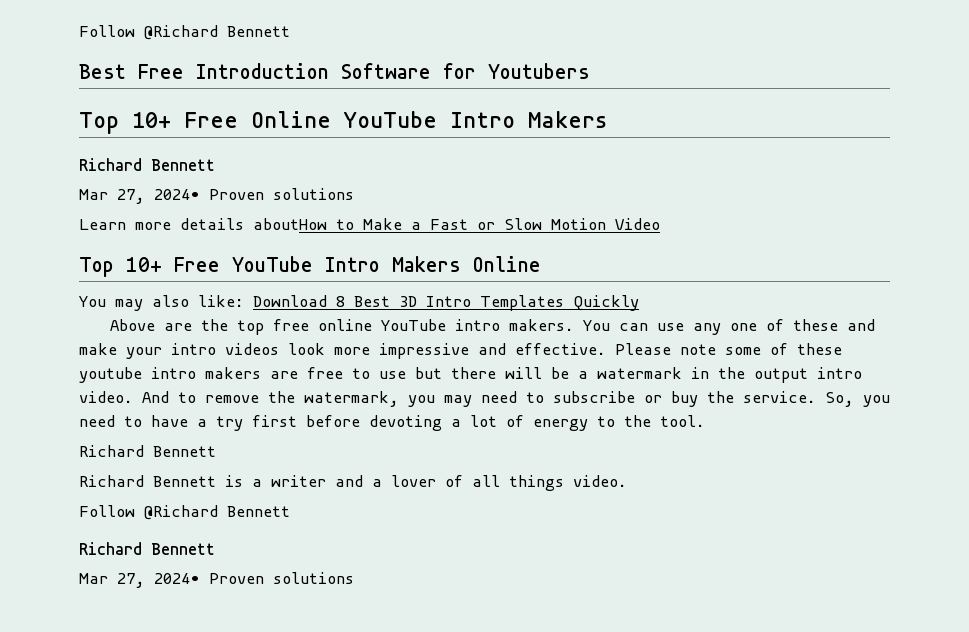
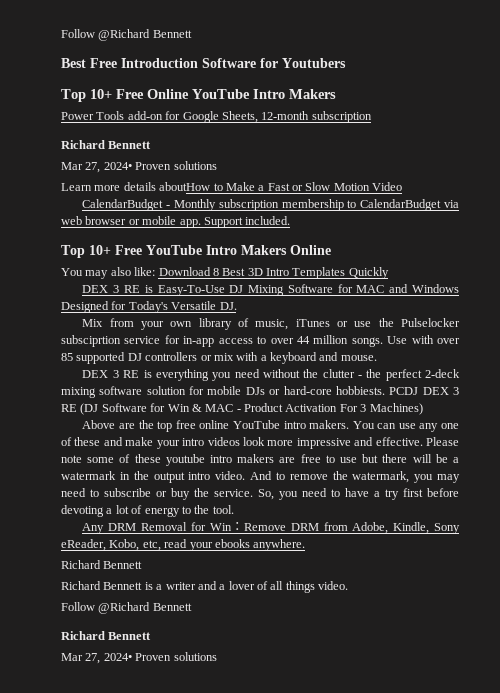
(608, 119) none -> [61,111,372,123] // Power Tools add-on for Google Sheets, 12-month subscription
(660, 224) none -> [82,199,460,211] [61,216,291,228] // CalendarBudget - Monthly subscription membership to CalendarBudget via web browser or mobile app. Support included.
(639, 303) none -> [82,284,459,296] [61,301,237,313] [82,318,460,330] [61,335,460,347] [61,352,377,364] [82,369,461,381] [61,386,460,398] [61,403,423,415] // DEX 3 RE is Easy-To-Use DJ Mixing Software for MAC and Windows Designed for Today's Versatile DJ. // Mix from your own library of music, iTunes or use the Pulselocker subsciprtion service for in-app access to over 44 million songs. Use with over 85 supported DJ controllers or mix with a keyboard and mouse. // DEX 3 RE is everything you need without the clutter - the perfect 2-deck mixing software solution for mobile DJs or hard-core hobbiests. PCDJ DEX 3 RE (DJ Software for Win & MAC - Product Activation For 3 Machines)
(705, 421) none -> [82,522,461,534] [61,539,306,551] // Any DRM Removal for Win：Remove DRM from Adobe, Kindle, Sony eReader, Kobo, etc, read your ebooks anywhere.

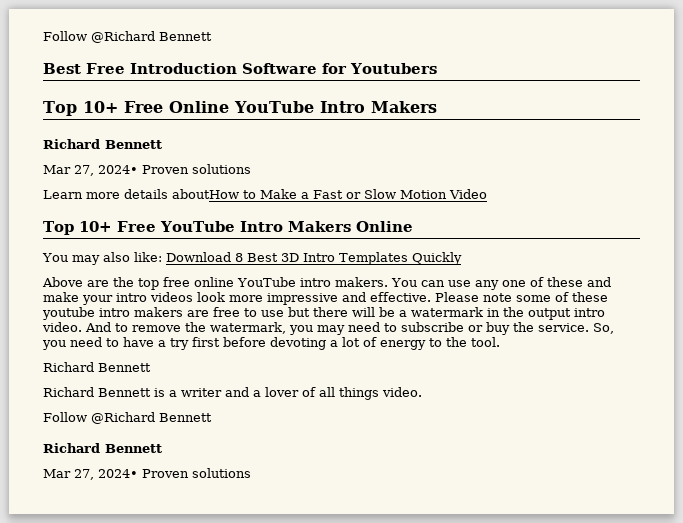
[61,111,372,123] // Power Tools add-on for Google Sheets, 12-month subscription -> (437, 107) none
[82,199,460,211] [61,216,291,228] // CalendarBudget - Monthly subscription membership to CalendarBudget via web browser or mobile app. Support included. -> (487, 194) none
[82,284,459,296] [61,301,237,313] [82,318,460,330] [61,335,460,347] [61,352,377,364] [82,369,461,381] [61,386,460,398] [61,403,423,415] // DEX 3 RE is Easy-To-Use DJ Mixing Software for MAC and Windows Designed for Today's Versatile DJ. // Mix from your own library of music, iTunes or use the Pulselocker subsciprtion service for in-app access to over 44 million songs. Use with over 85 supported DJ controllers or mix with a keyboard and mouse. // DEX 3 RE is everything you need without the clutter - the perfect 2-deck mixing software solution for mobile DJs or hard-core hobbiests. PCDJ DEX 3 RE (DJ Software for Win & MAC - Product Activation For 3 Machines) -> (462, 258) none
[82,522,461,534] [61,539,306,551] // Any DRM Removal for Win：Remove DRM from Adobe, Kindle, Sony eReader, Kobo, etc, read your ebooks anywhere. -> (500, 342) none

